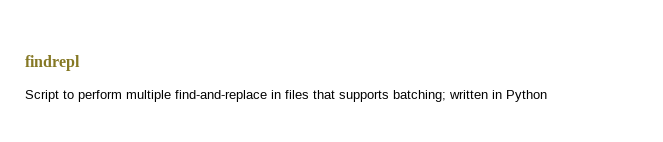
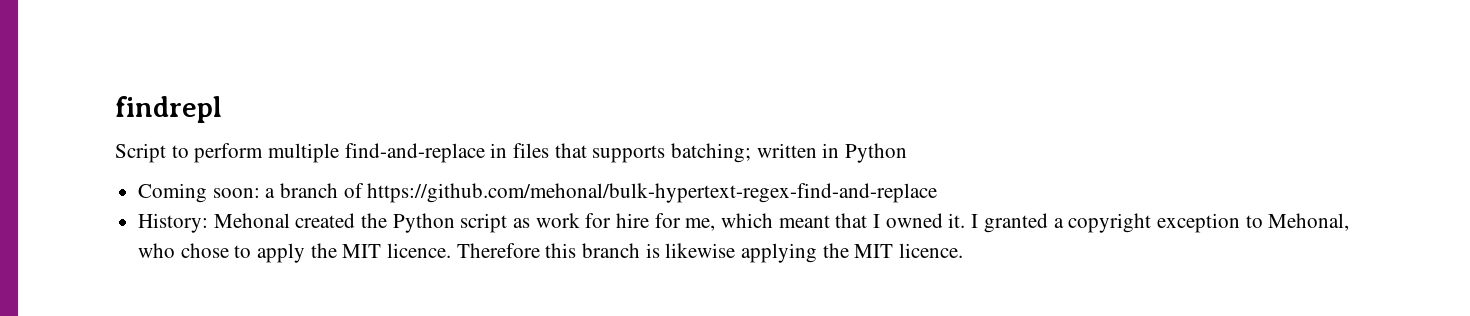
(547, 96) none -> [138,183,938,203] [138,213,1350,233] [138,243,964,263] // Coming soon: a branch of https://github.com/mehonal/bulk-hypertext-regex-find-and-replace // History: Mehonal created the Python script as work for hire for me, which meant that I owned it. I granted a copyright exception to Mehonal, who chose to apply the MIT licence. Therefore this branch is likewise applying the MIT licence.

